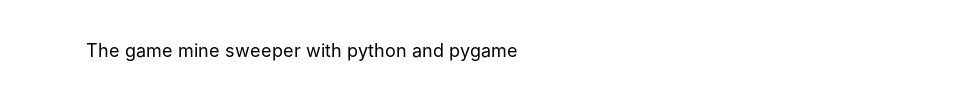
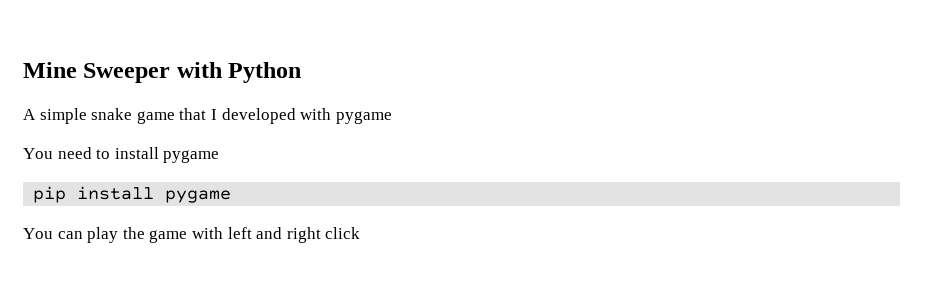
[86,43,518,61] The game mine sweeper with python and pygame -> [23,62,302,83] [23,108,392,124] [23,147,220,163] [33,186,232,203] [23,227,361,243] Mine Sweeper with Python // A simple snake game that I developed with pygame // You need to install pygame // pip install pygame // You can play the game with left and right click

